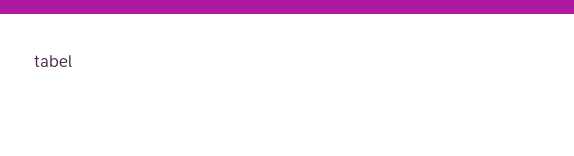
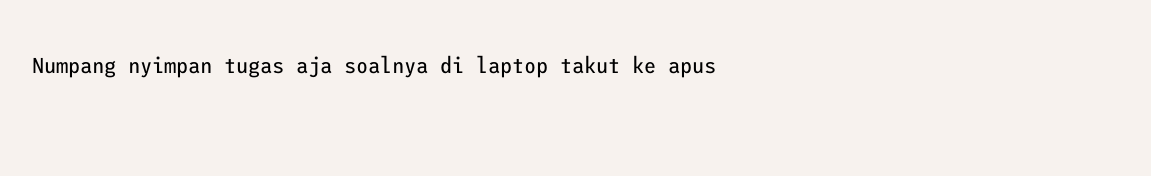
[34,55,72,68] tabel -> [32,55,716,78] Numpang nyimpan tugas aja soalnya di laptop takut ke apus

